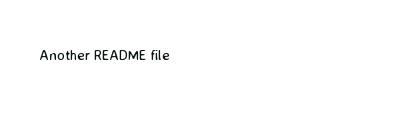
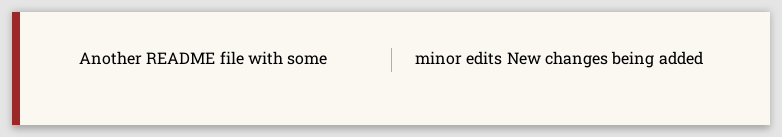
(170, 55) none -> [247,51,703,68] with some minor edits New changes being added

